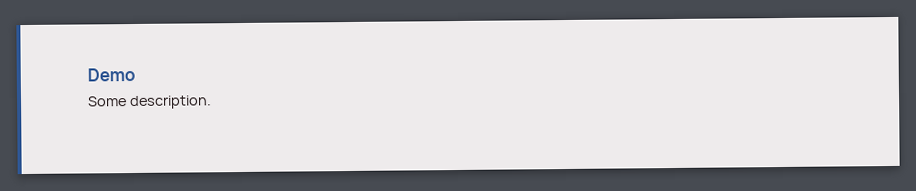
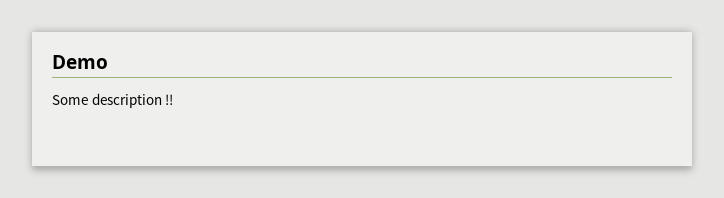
[128,95,212,110] description. -> [91,93,174,108] description !!

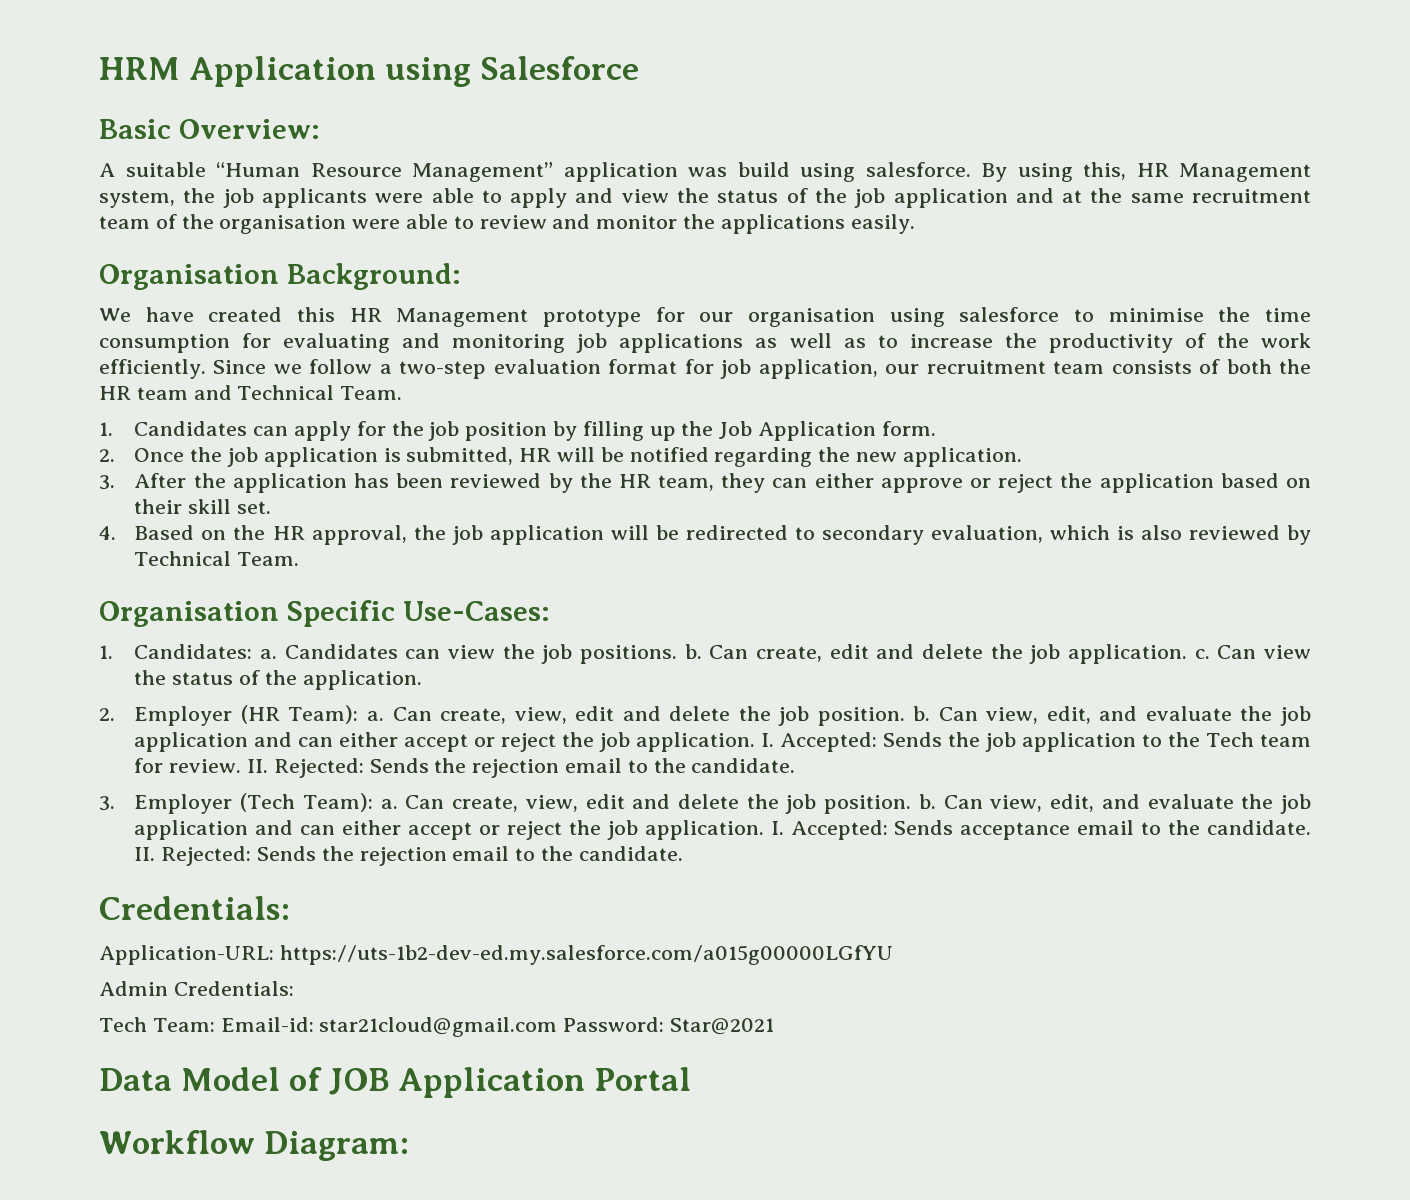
[52,55,108,69] [52,93,174,108] Demo // Some description !! -> [99,56,640,87] [99,119,320,139] [99,162,1311,182] [99,188,1311,208] [99,214,915,234] [99,263,461,290] [99,307,1311,327] [99,333,1311,353] [99,359,1312,379] [99,385,403,400] [99,421,936,441] [99,447,1022,467] [99,473,1311,493] [134,499,272,514] [99,525,1312,545] [134,551,300,566] [99,600,550,627] [99,644,1311,664] [134,670,422,690] [99,705,1311,726] [134,732,1311,752] [134,758,796,778] [99,793,1312,814] [134,820,1311,840] [134,846,683,866] [99,896,290,920] [99,945,893,965] [99,981,294,996] [99,1017,774,1037] [99,1067,692,1098] [99,1130,410,1161] HRM Application using Salesforce // Basic Overview: // A suitable “Human Resource Management” application was build using salesforce. By using this, HR Management system, the job applicants were able to apply and view the status of the job application and at the same recruitment team of the organisation were able to review and monitor the applications easily. // Organisation Background: // We have created this HR Management prototype for our organisation using salesforce to minimise the time consumption for evaluating and monitoring job applications as well as to increase the productivity of the work efficiently. Since we follow a two-step evaluation format for job application, our recruitment team consists of both the HR team and Technical Team. // 1. Candidates can apply for the job position by filling up the Job Application form. // 2. Once the job application is submitted, HR will be notified regarding the new application. // 3. After the application has been reviewed by the HR team, they can either approve or reject the application based on their skill set. // 4. Based on the HR approval, the job application will be redirected to secondary evaluation, which is also reviewed by Technical Team. // Organisation Specific Use-Cases: // 1. Candidates: a. Candidates can view the job positions. b. Can create, edit and delete the job application. c. Can view the status of the application. // 2. Employer (HR Team): a. Can create, view, edit and delete the job position. b. Can view, edit, and evaluate the job application and can either accept or reject the job application. I. Accepted: Sends the job application to the Tech team for review. II. Rejected: Sends the rejection email to the candidate. // 3. Employer (Tech Team): a. Can create, view, edit and delete the job position. b. Can view, edit, and evaluate the job application and can either accept or reject the job application. I. Accepted: Sends acceptance email to the candidate. II. Rejected: Sends the rejection email to the candidate. // Credentials: // Application-URL: https://uts-1b2-dev-ed.my.salesforce.com/a015g00000LGfYU // Admin Credentials: // Tech Team: Email-id: star21cloud@gmail.com Password: Star@2021 // Data Model of JOB Application Portal // Workflow Diagram:

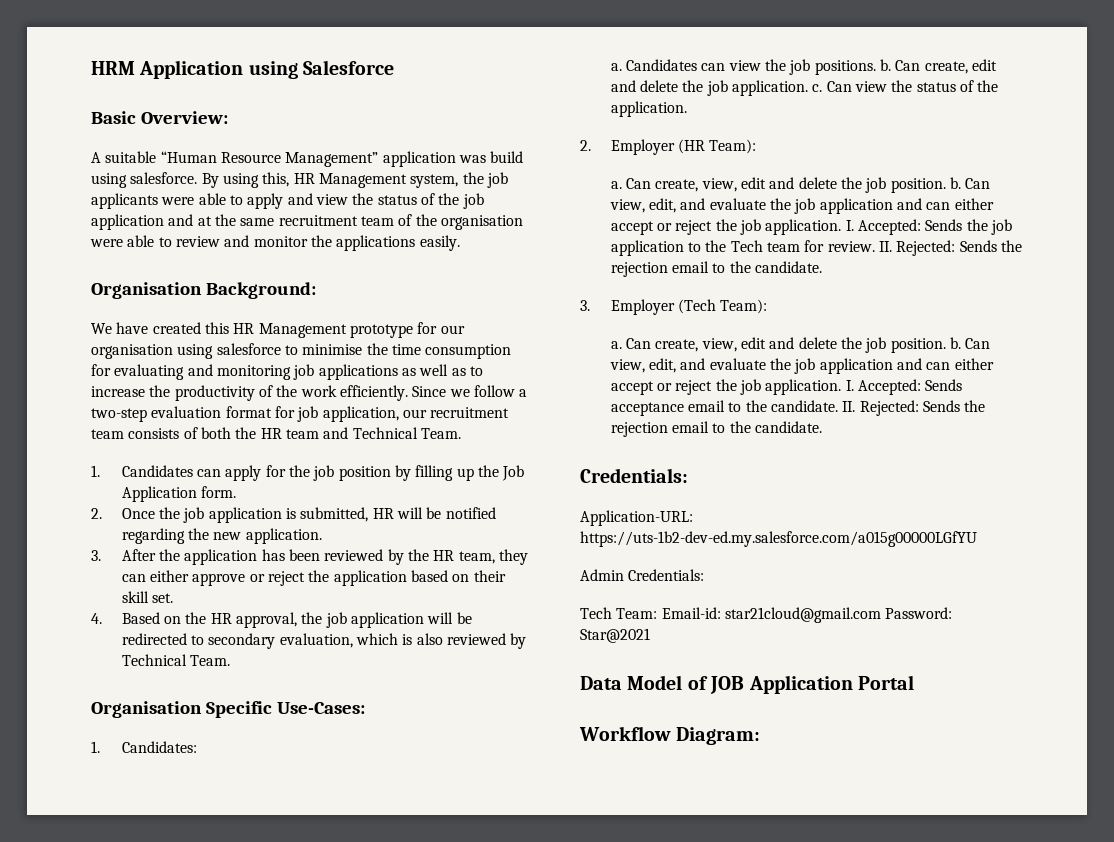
(253, 651) none -> (197, 747) //
(359, 714) none -> (757, 146) //
(373, 802) none -> (768, 306) //

